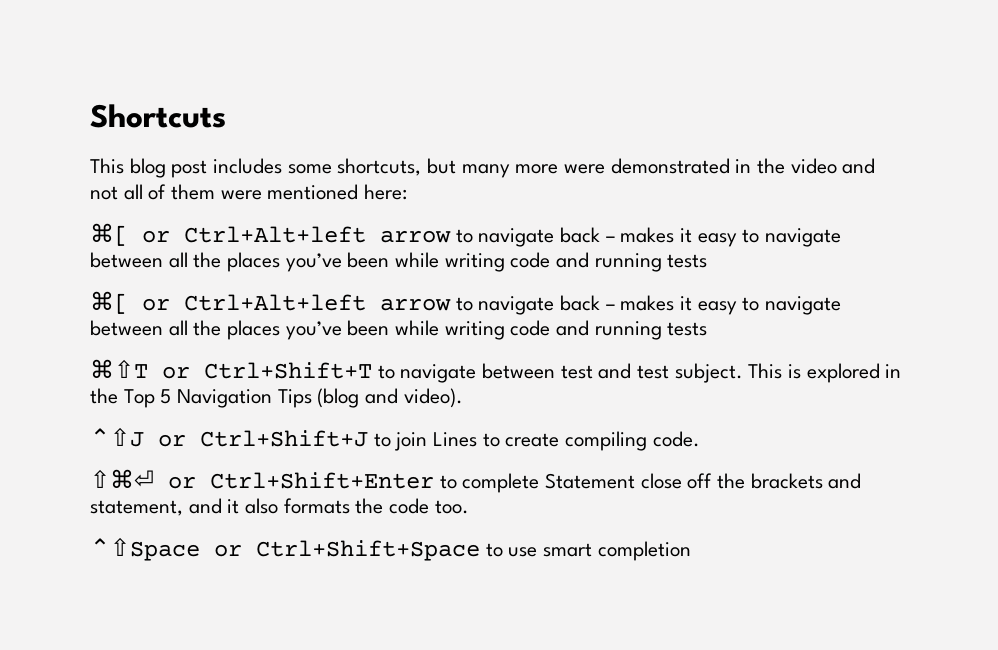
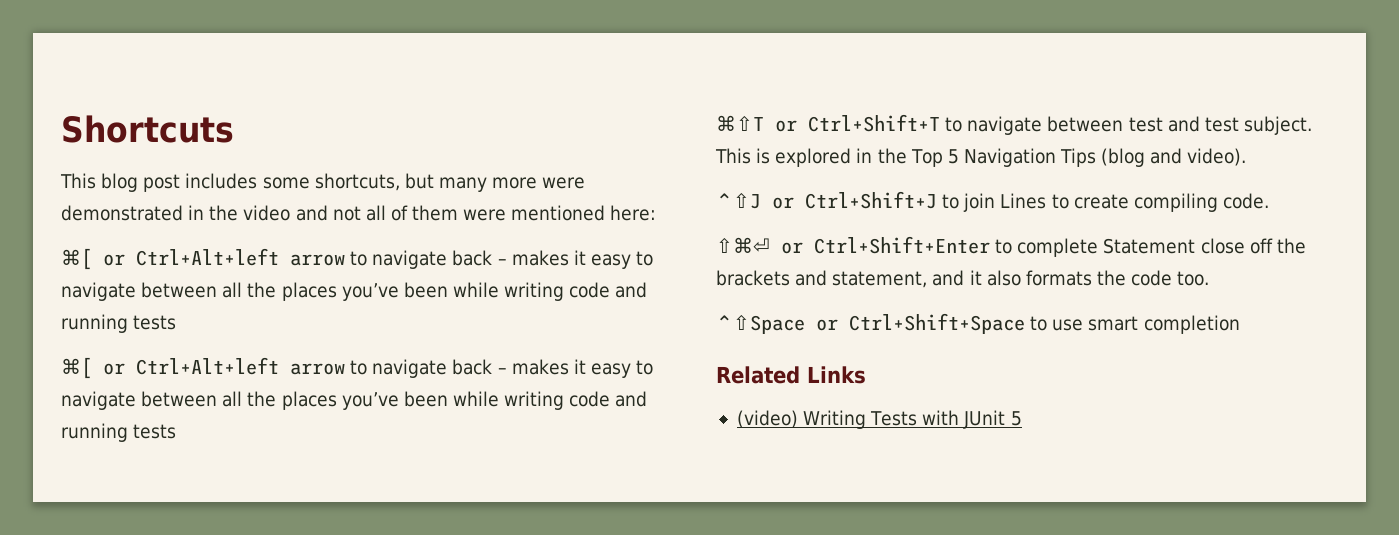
(691, 551) none -> [716,366,866,384] [736,410,1022,429] // Related Links // (video) Writing Tests with JUnit 5

